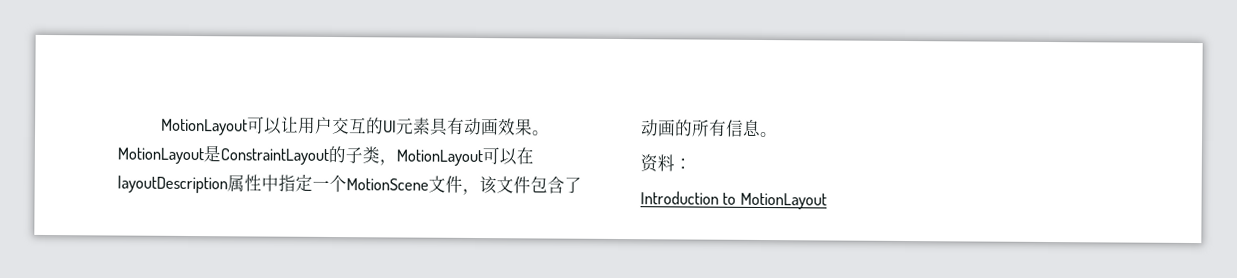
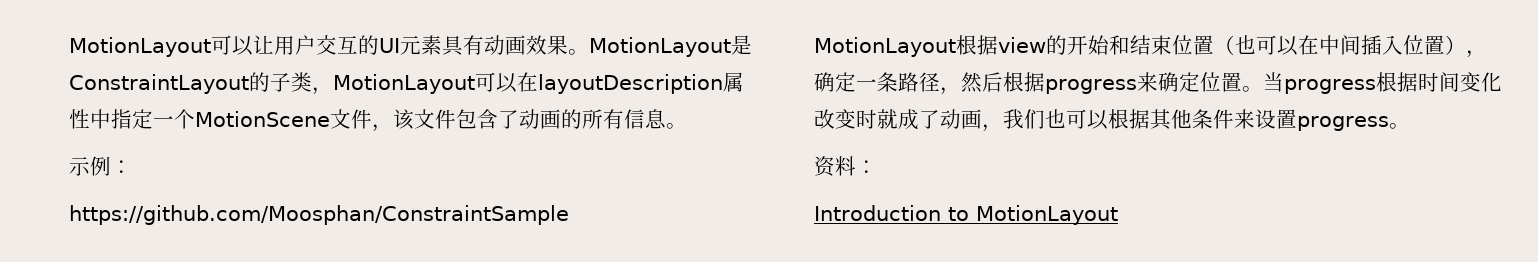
(778, 134) none -> [69,156,132,176] [69,205,569,225] [814,35,1487,58] [814,72,1502,95] [814,109,1410,132] // 示例： // https://github.com/Moosphan/ConstraintSample // MotionLayout根据view的开始和结束位置（也可以在中间插入位置），确定一条路径，然后根据progress来确定位置。当progress根据时间变化改变时就成了动画，我们也可以根据其他条件来设置progress。

